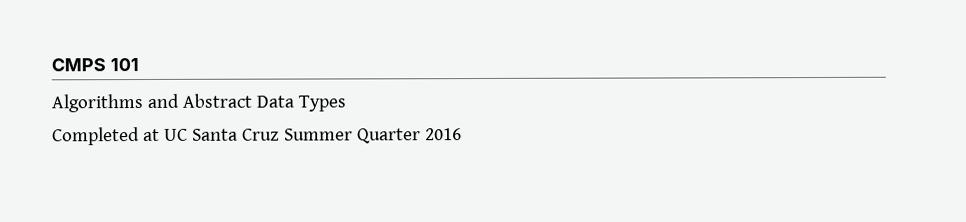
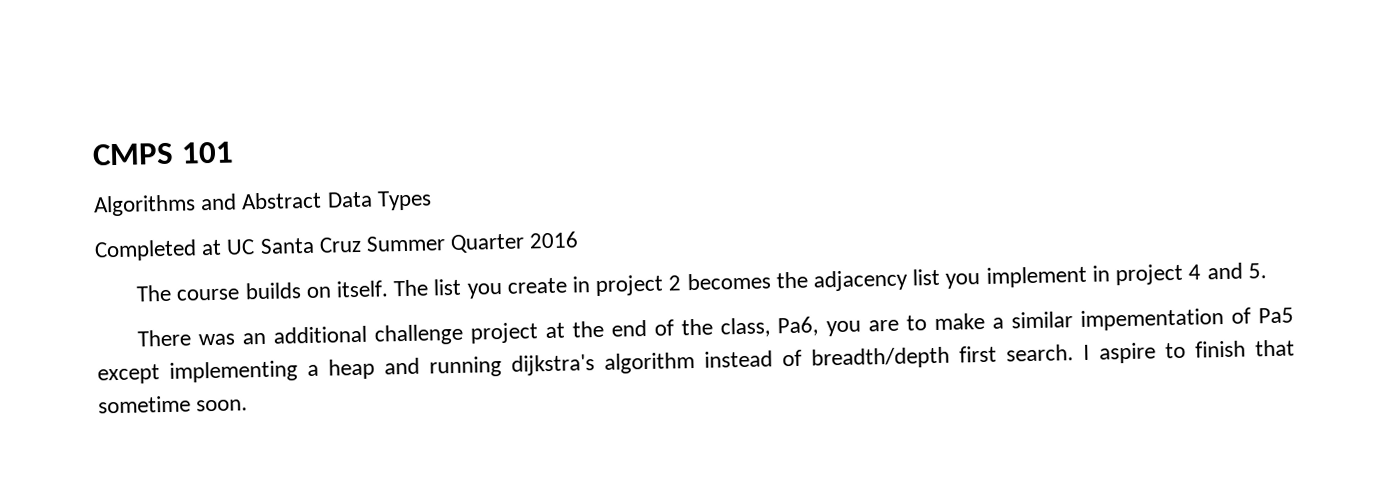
(462, 134) none -> [136,262,1267,302] [137,307,1295,347] [97,339,1295,385] [98,395,249,414] // The course builds on itself. The list you create in project 2 becomes the adjacency list you implement in project 4 and 5. // There was an additional challenge project at the end of the class, Pa6, you are to make a similar impementation of Pa5 except implementing a heap and running dijkstra's algorithm instead of breadth/depth first search. I aspire to finish that sometime soon.

